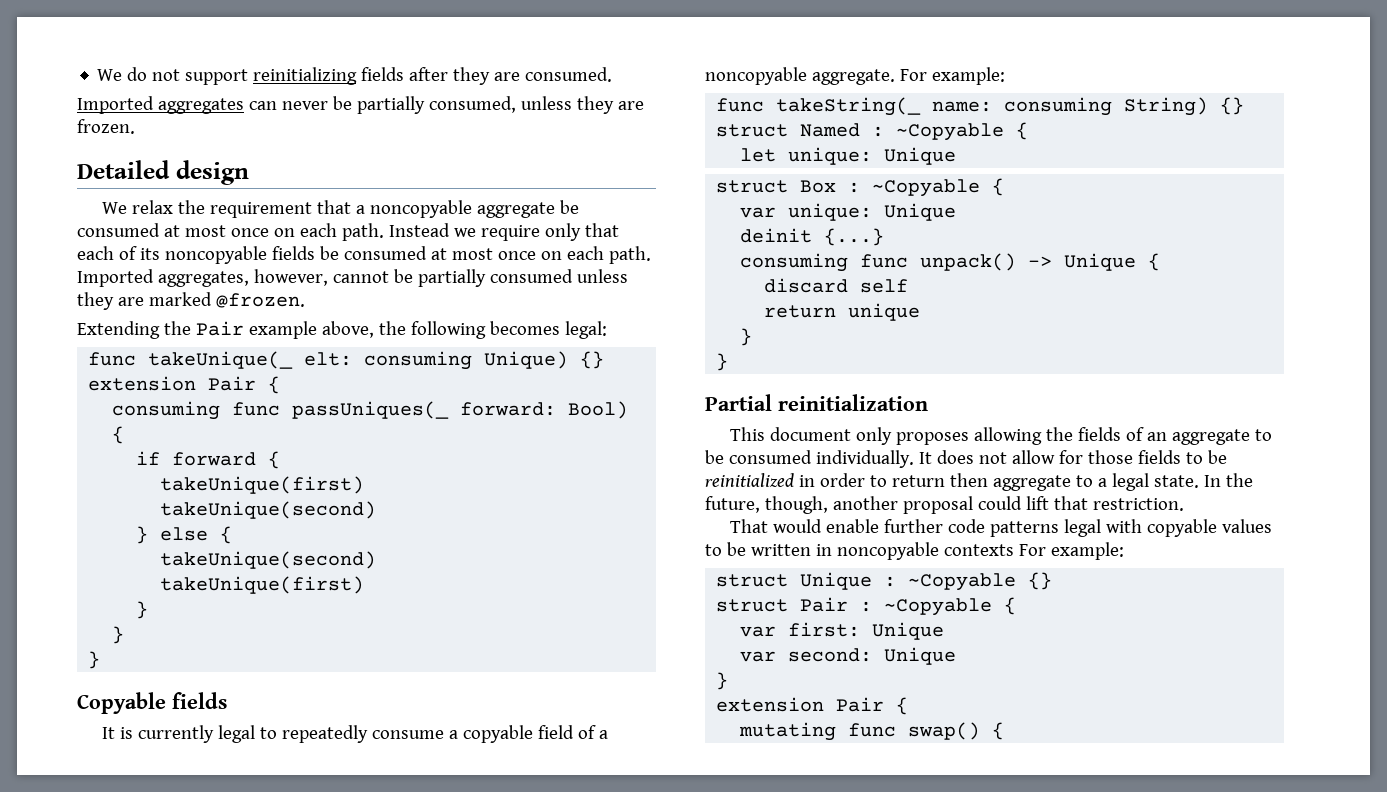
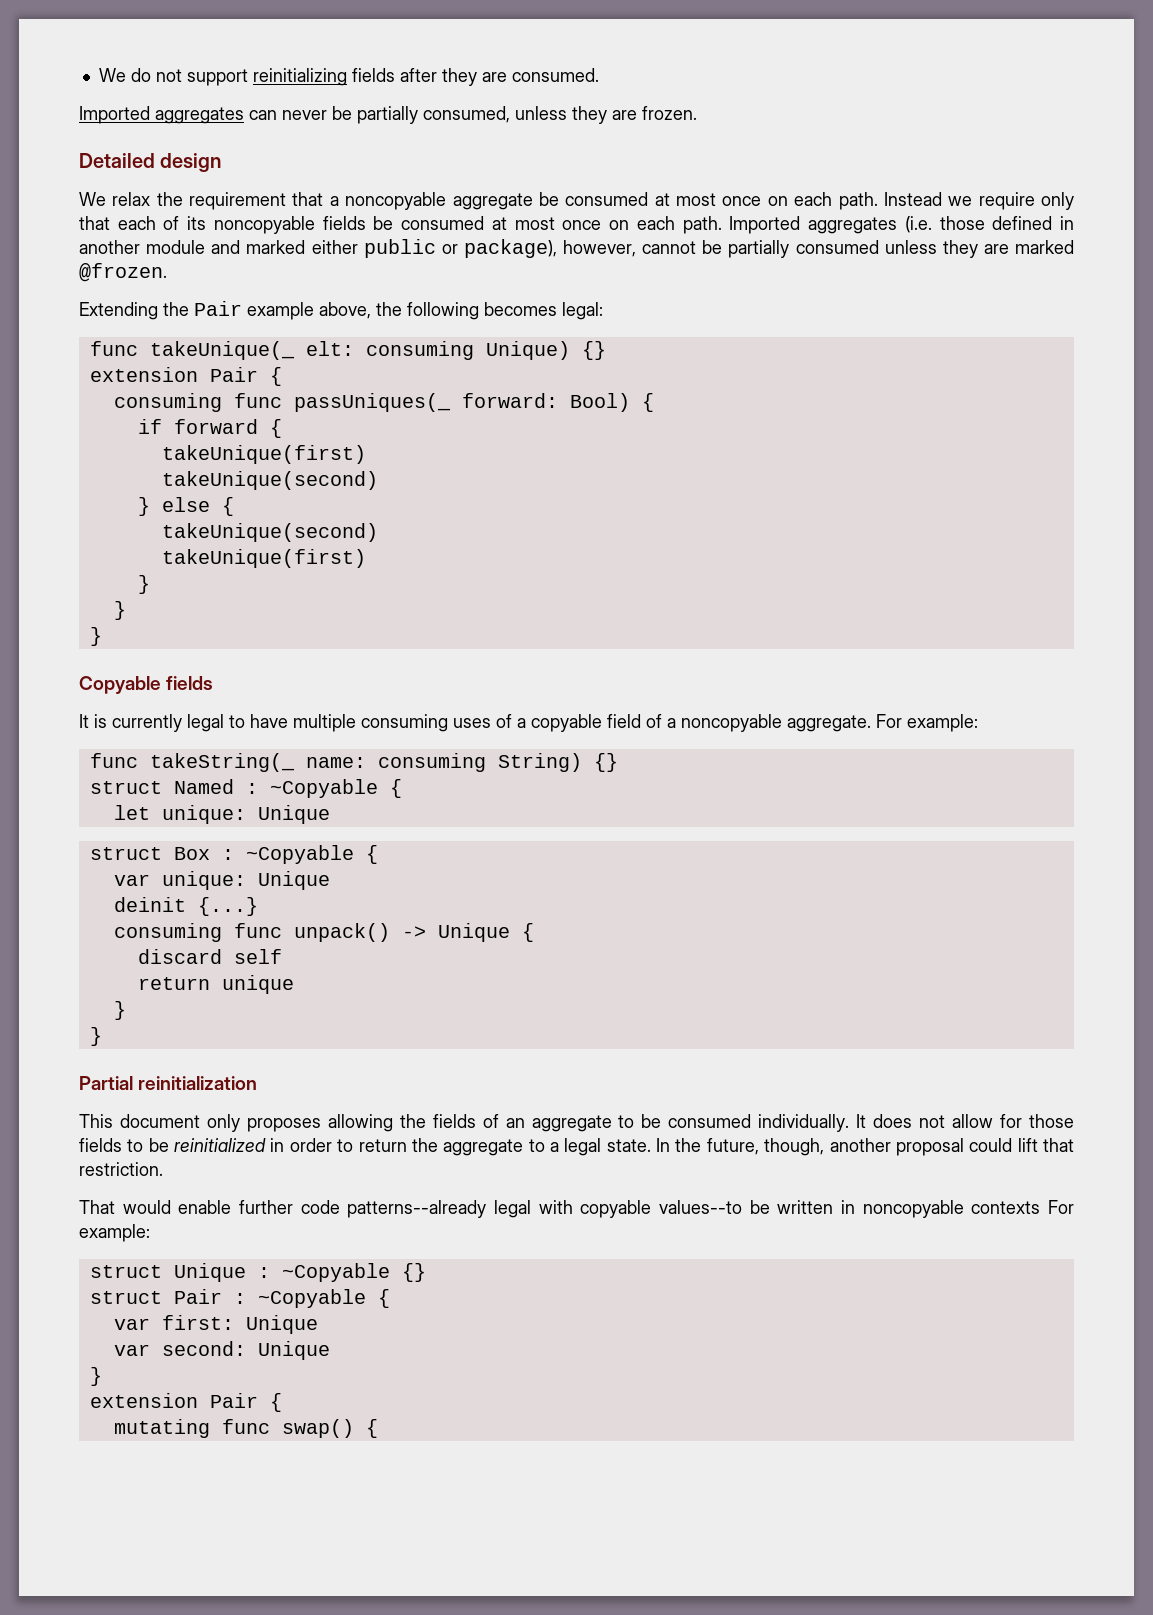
[157,271,249,287] aggregates, -> [808,216,1074,234] [79,239,557,258] aggregates (i.e. those defined in another module and marked either public or package),
[281,725,444,743] repeatedly consume -> [250,714,512,732] have multiple consuming uses of
[949,473,988,487] then -> [411,1138,438,1152] the
[989,521,1059,537] patterns -> [347,1200,487,1218] patterns--already
[1221,519,1272,533] [705,544,722,556] values to -> [659,1200,742,1214] values--to

